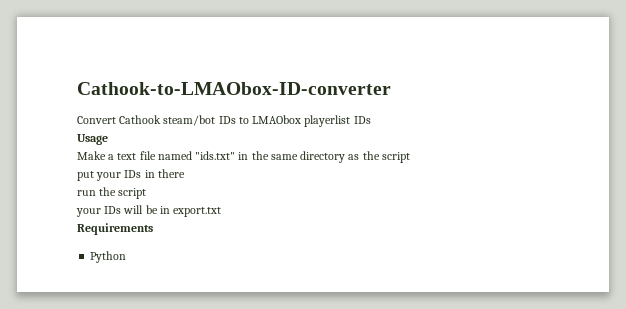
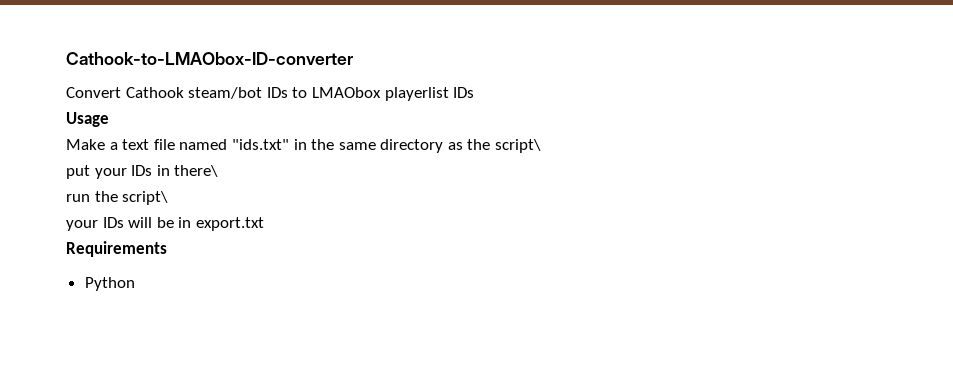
[381,152,410,163] script -> [495,139,542,153] script\
[157,169,185,178] there -> [174,165,219,177] there\
[118,188,147,199] script -> [122,191,169,205] script\

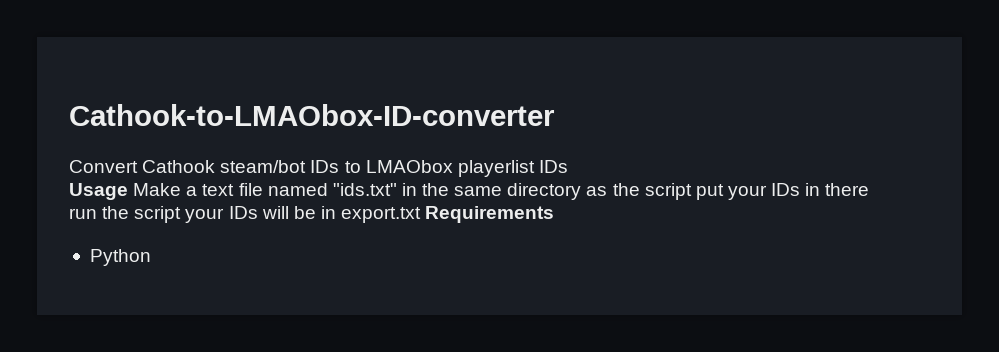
(109, 119) // -> (128, 191) none
[495,139,542,153] script\ // -> [644,183,692,200] script
[174,165,219,177] there\ -> [825,183,870,196] there
[122,191,169,205] script\ // -> [134,206,182,223] script
(264, 224) // -> (422, 215) none

